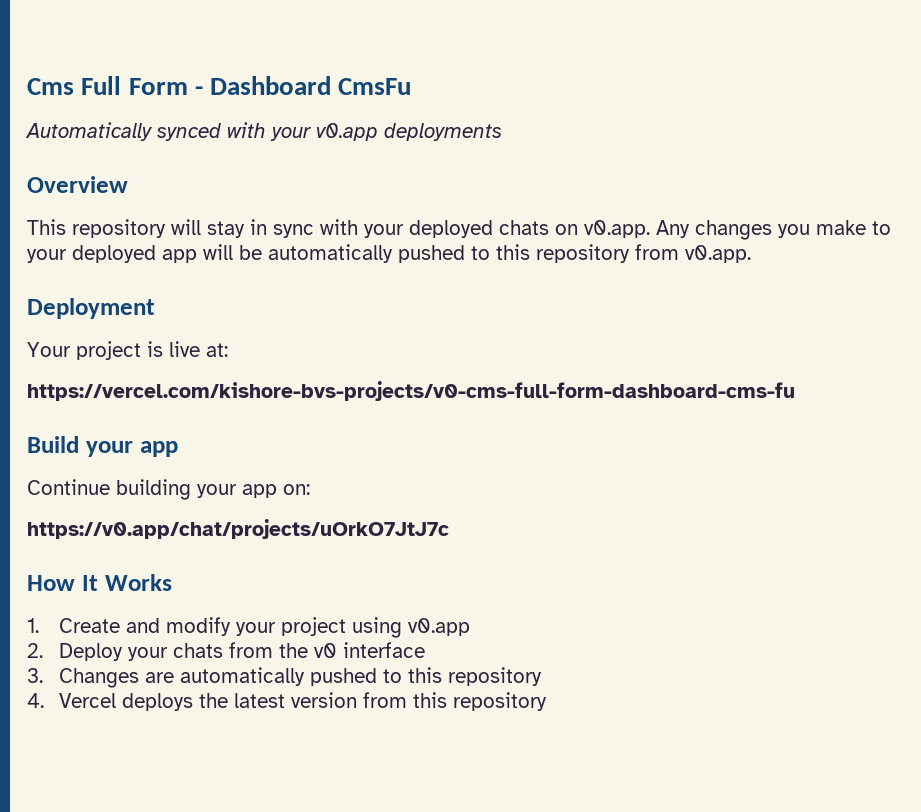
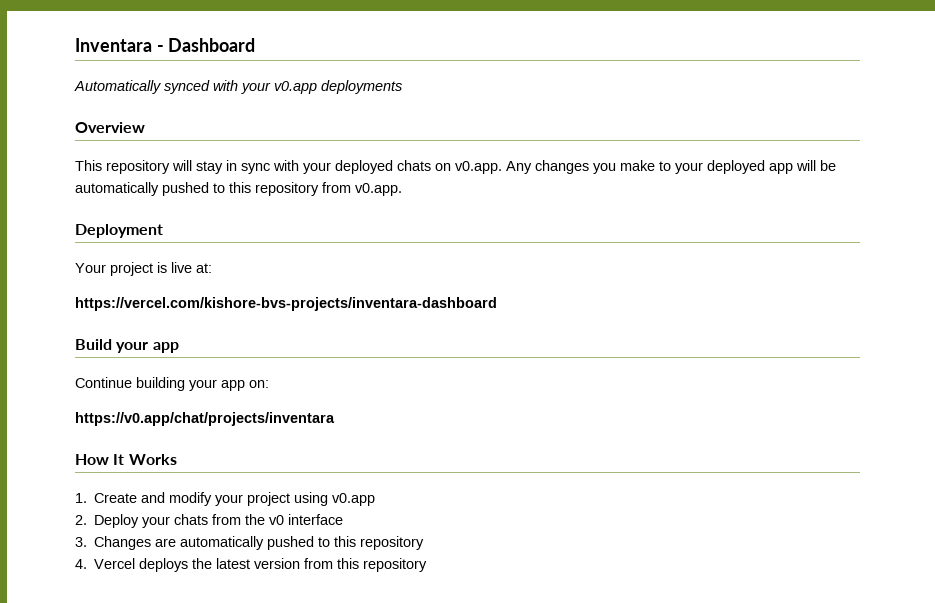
[27,76,188,95] Cms Full Form -> [75,38,152,52] Inventara
[338,78,412,95] CmsFu -> (256, 45) none
[27,381,795,401] https://vercel.com/kishore-bvs-projects/v0-cms-full-form-dashboard-cms-fu -> [75,297,497,311] https://vercel.com/kishore-bvs-projects/inventara-dashboard
[27,519,449,539] https://v0.app/chat/projects/uOrkO7JtJ7c -> [75,412,335,426] https://v0.app/chat/projects/inventara

